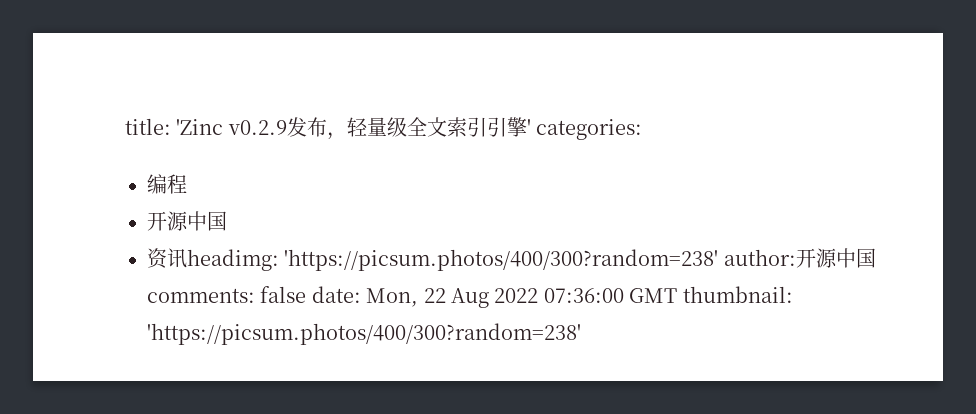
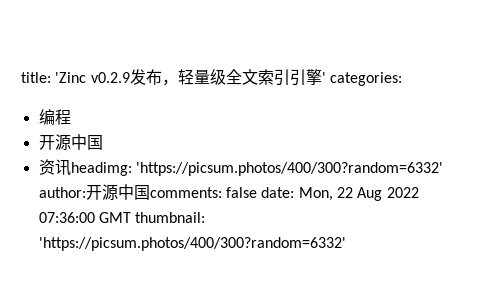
[284,249,719,271] 'https://picsum.photos/400/300?random=238' -> [135,162,443,176] 'https://picsum.photos/400/300?random=6332'
[147,323,581,345] 'https://picsum.photos/400/300?random=238' -> [38,237,346,251] 'https://picsum.photos/400/300?random=6332'

